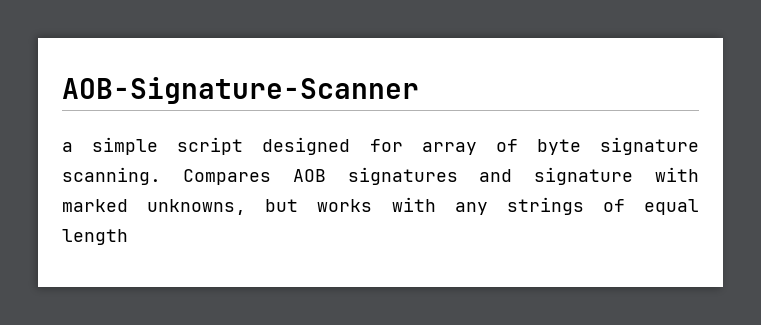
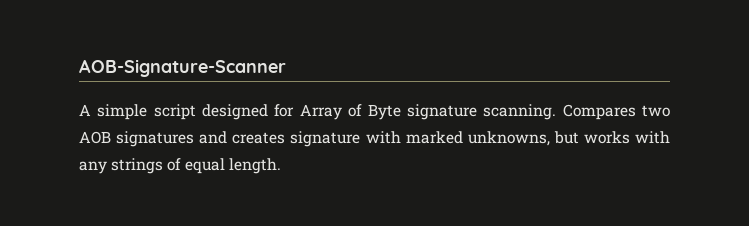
[62,142,73,152] a -> [79,104,91,116] A
[421,139,581,155] array of byte -> [299,104,401,120] Array of Byte
(271, 177) none -> [642,105,670,117] two
(513, 175) none -> [232,132,286,144] creates
[62,229,128,245] length -> [228,158,281,174] length.

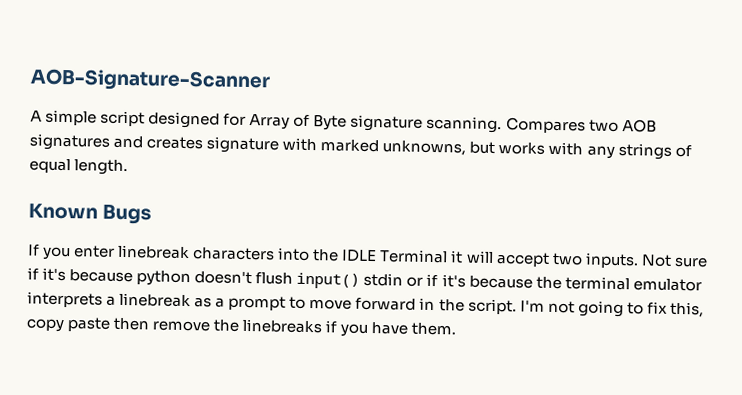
(281, 166) none -> [28,203,153,225] [28,244,708,269] [27,267,702,292] [27,291,704,318] [26,317,457,337] // Known Bugs // If you enter linebreak characters into the IDLE Terminal it will accept two inputs. Not sure if it's because python doesn't flush input() stdin or if it's because the terminal emulator interprets a linebreak as a prompt to move forward in the script. I'm not going to fix this, copy paste then remove the linebreaks if you have them.

